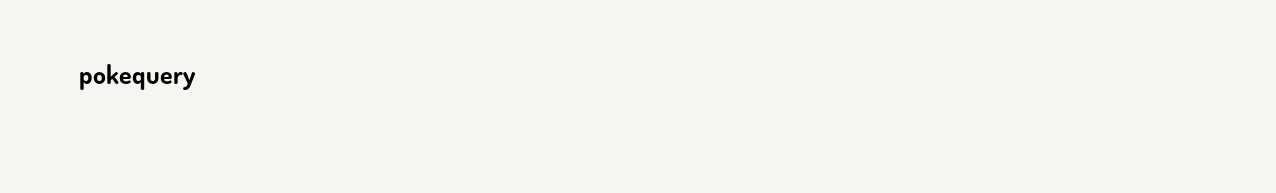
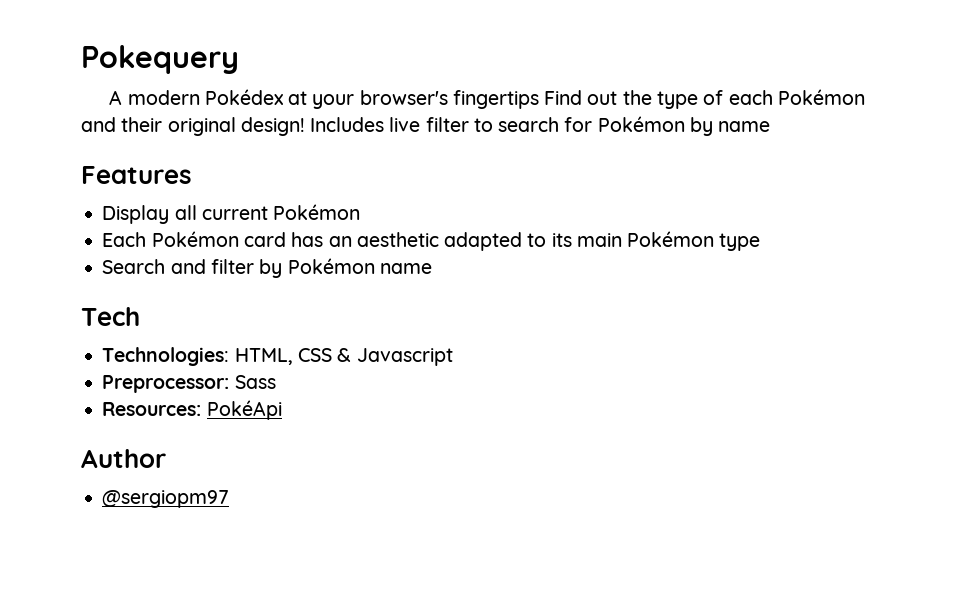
[79,64,196,90] pokequery -> [81,45,239,74] [109,89,865,109] [81,116,771,136] [81,166,192,184] [102,204,361,224] [102,231,761,251] [102,258,432,278] [81,307,140,326] [102,347,453,366] [102,375,276,393] [102,400,282,420] [81,449,166,468] [102,490,230,508] Pokequery // A modern Pokédex at your browser's fingertips Find out the type of each Pokémon and their original design! Includes live filter to search for Pokémon by name // Features // Display all current Pokémon // Each Pokémon card has an aesthetic adapted to its main Pokémon type // Search and filter by Pokémon name // Tech // Technologies: HTML, CSS & Javascript // Preprocessor: Sass // Resources: PokéApi // Author // @sergiopm97

